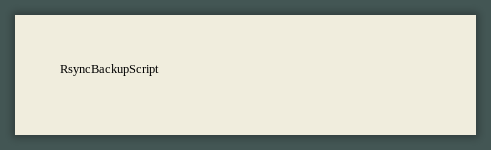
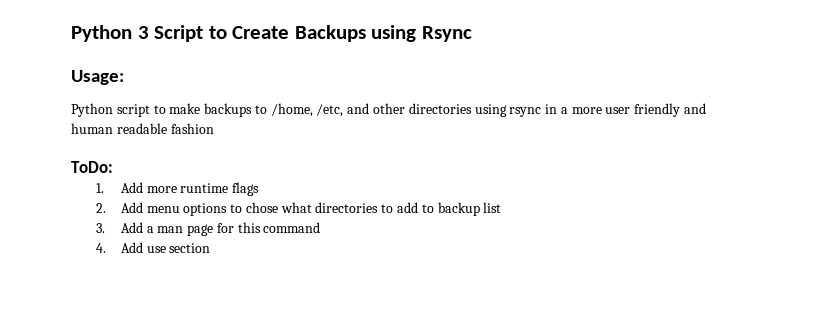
[60,64,159,76] RsyncBackupScript -> [71,25,472,42] [71,70,124,85] [71,103,707,117] [71,123,214,134] [71,161,113,173] [95,182,260,196] [95,202,502,216] [95,222,321,236] [95,242,211,253] Python 3 Script to Create Backups using Rsync // Usage: // Python script to make backups to /home, /etc, and other directories using rsync in a more user friendly and human readable fashion // ToDo: // 1. Add more runtime flags // 2. Add menu options to chose what directories to add to backup list // 3. Add a man page for this command // 4. Add use section

